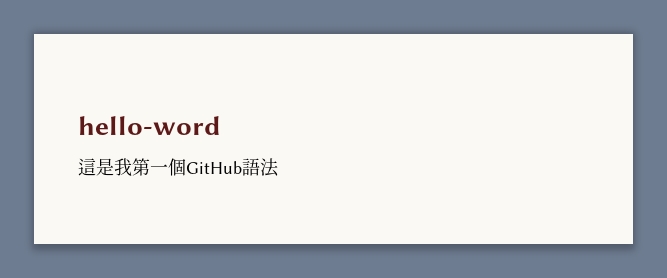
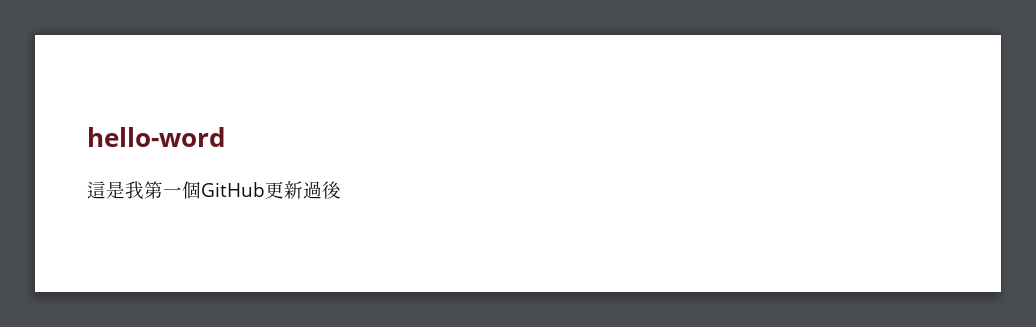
[242,158,279,177] 語法 -> [265,181,341,199] 更新過後

